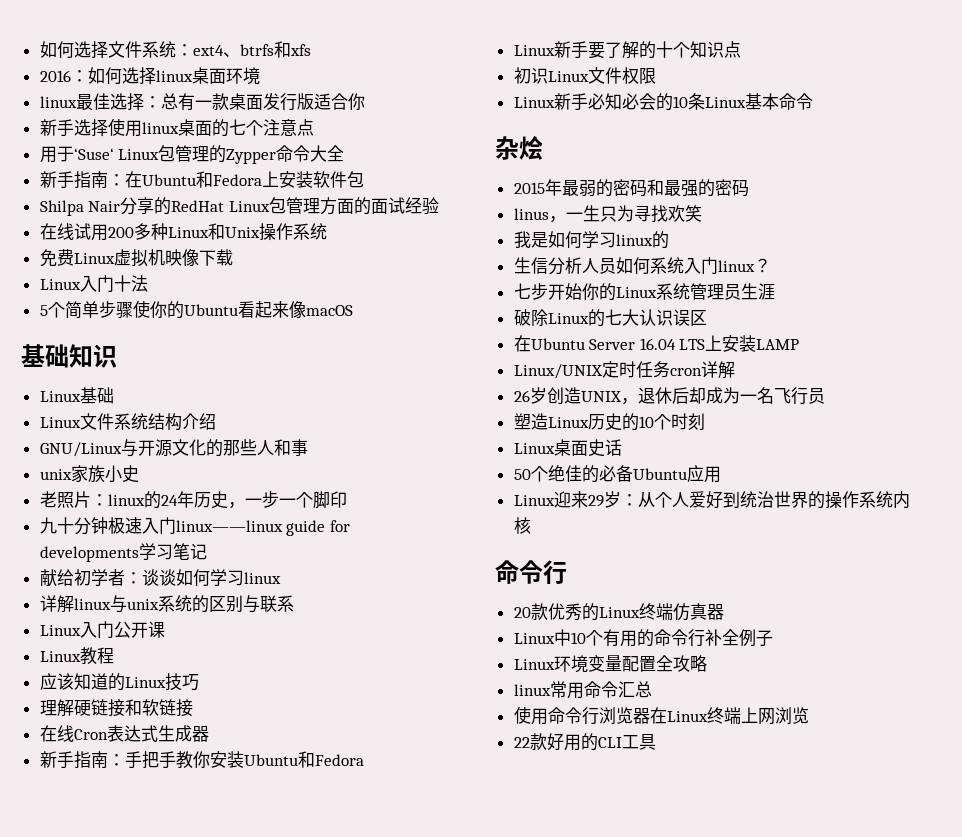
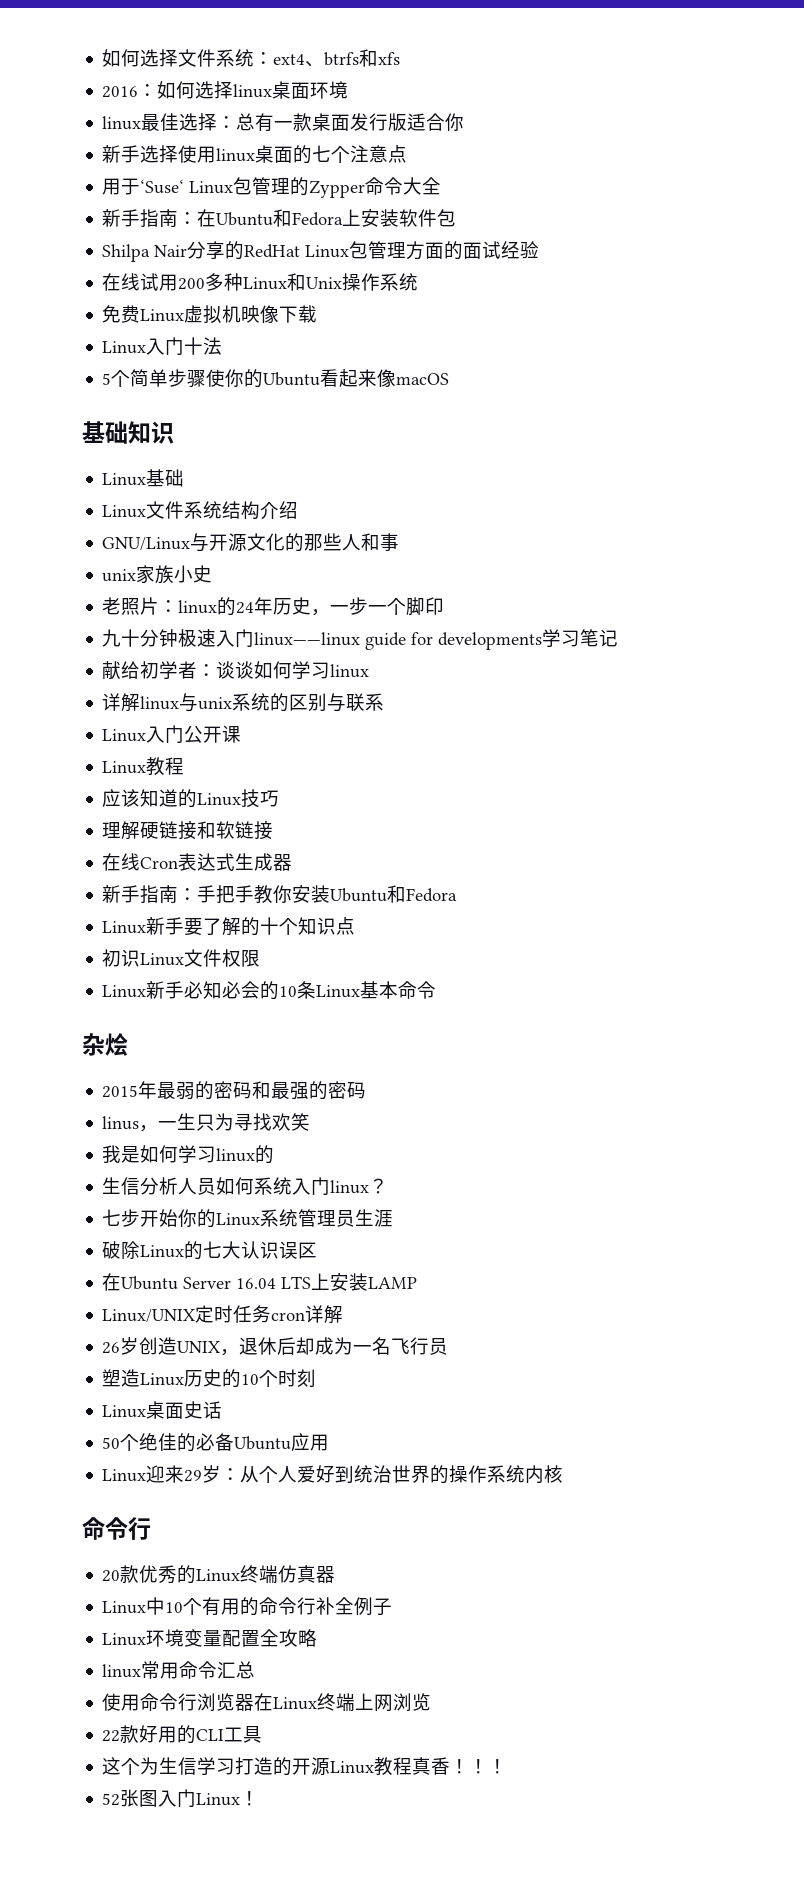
(656, 742) none -> [102,1757,508,1776] [102,1789,260,1807] // 这个为生信学习打造的开源Linux教程真香！！！ // 52张图入门Linux！

